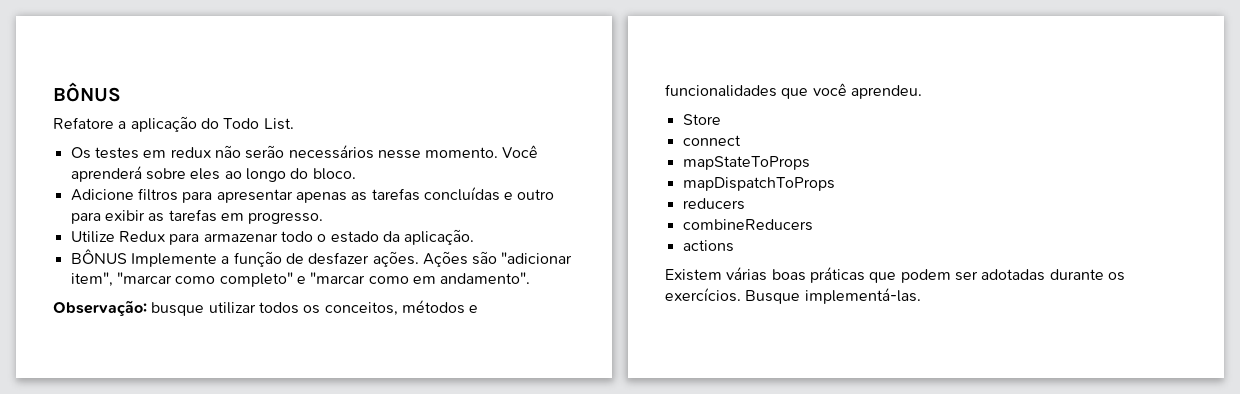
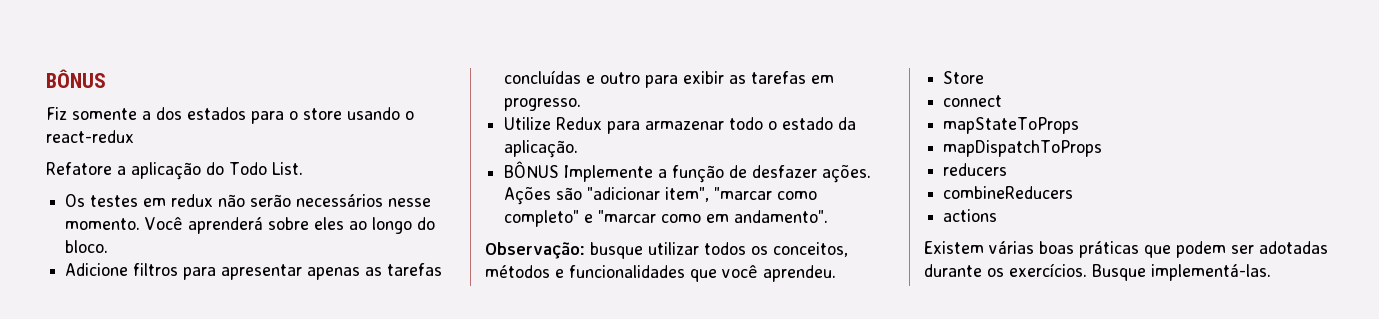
[53,82,121,102] BÔNUS -> [46,69,106,88] [46,107,414,124] [46,130,134,143] BÔNUS // Fiz somente a dos estados para o store usando o react-redux

